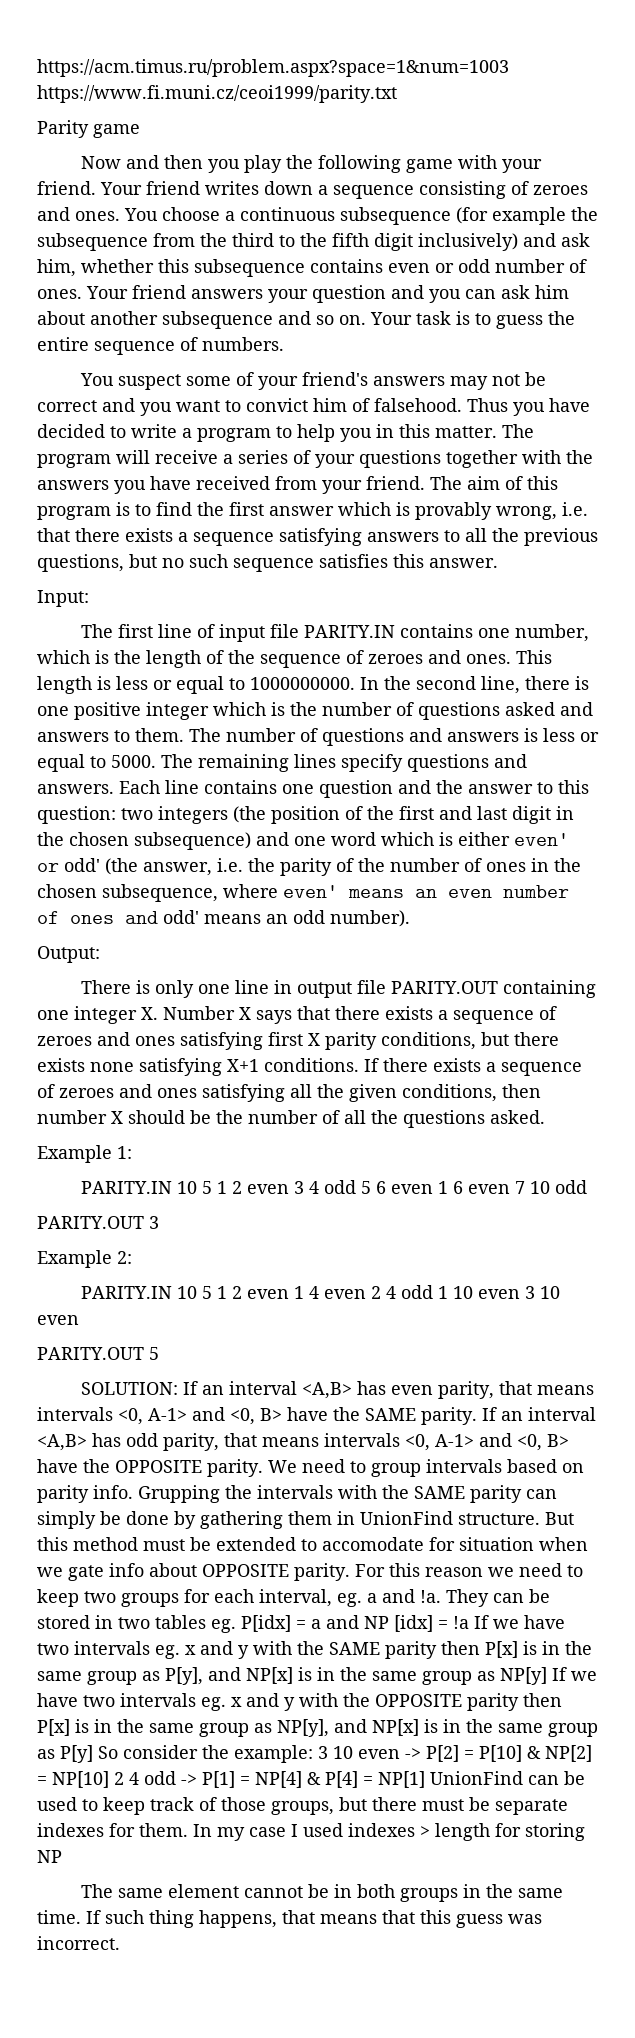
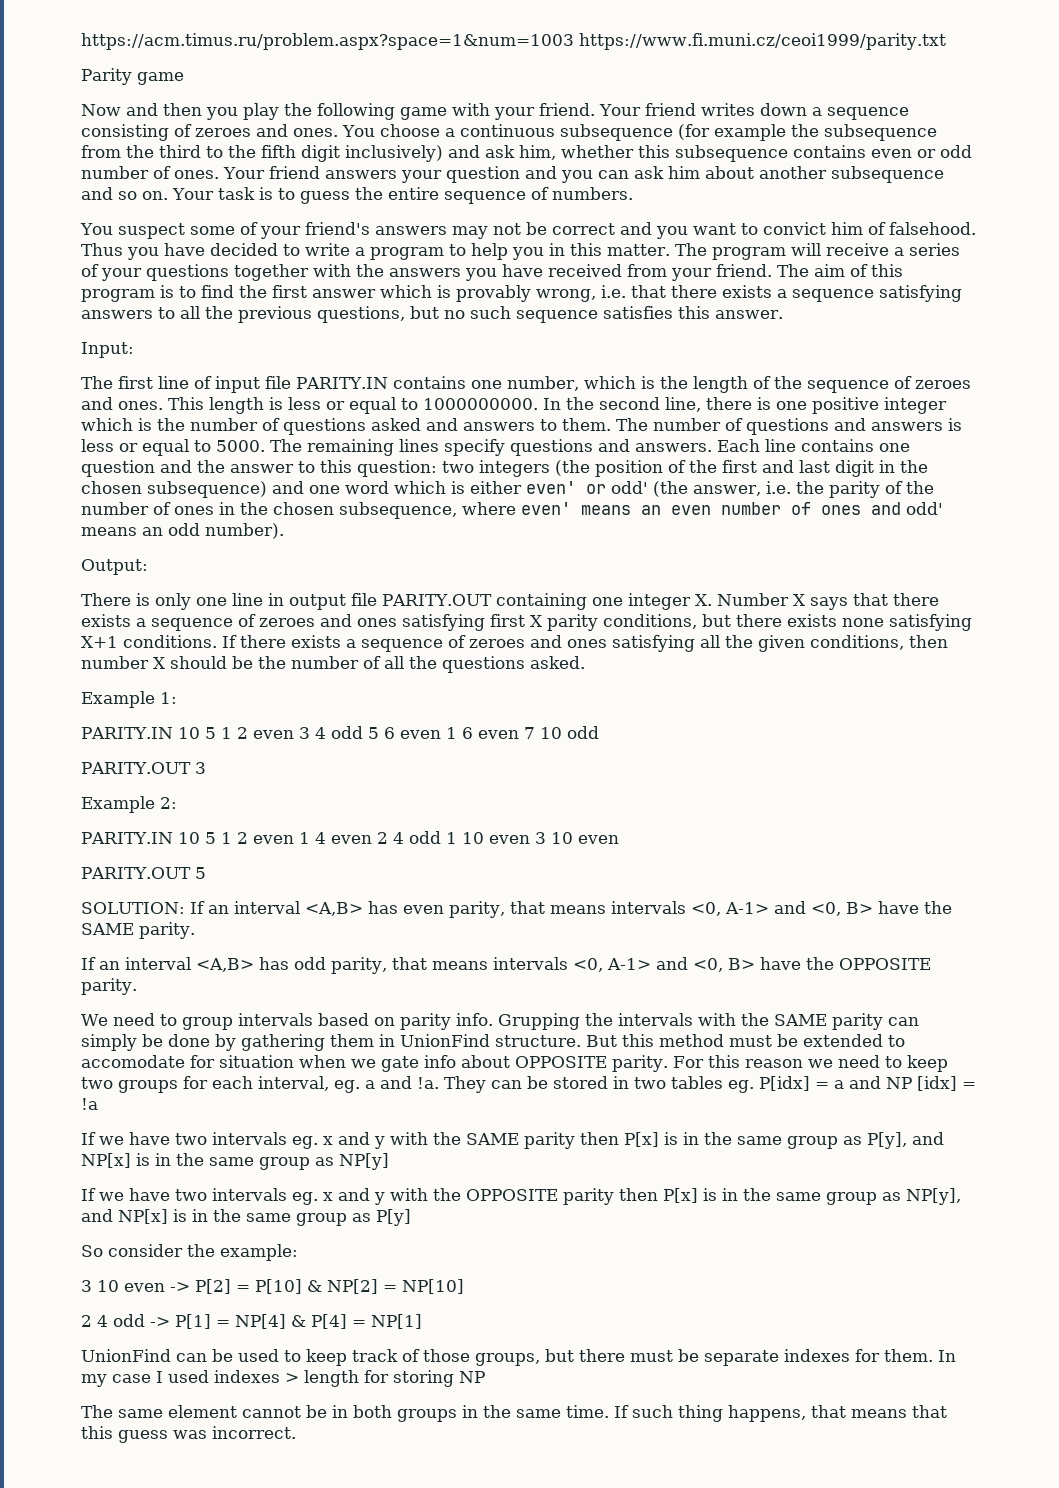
(477, 1416) none -> (195, 930) //
(263, 1468) none -> (137, 986) //
(469, 1622) none -> (98, 1104) //
(547, 1676) none -> (389, 1161) //
(93, 1754) none -> (411, 1217) //
(313, 1754) none -> (298, 1252) //
(109, 1779) none -> (464, 1286) //
(425, 1779) none -> (422, 1321) //

